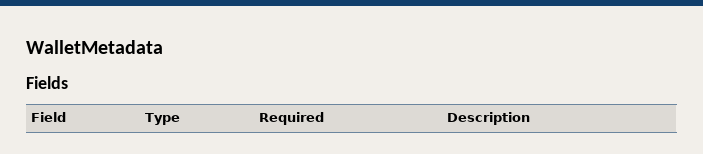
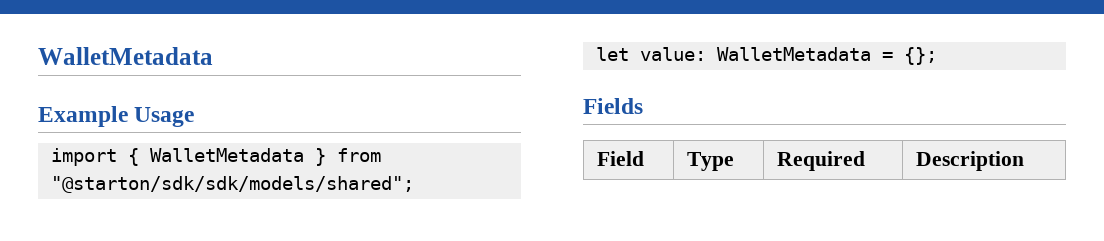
[26,40,163,54] WalletMetadata -> [38,47,213,65] [38,106,195,127] [50,148,381,166] [50,176,414,193] [595,47,937,65] WalletMetadata // Example Usage // import { WalletMetadata } from "@starton/sdk/sdk/models/shared"; // let value: WalletMetadata = {};

